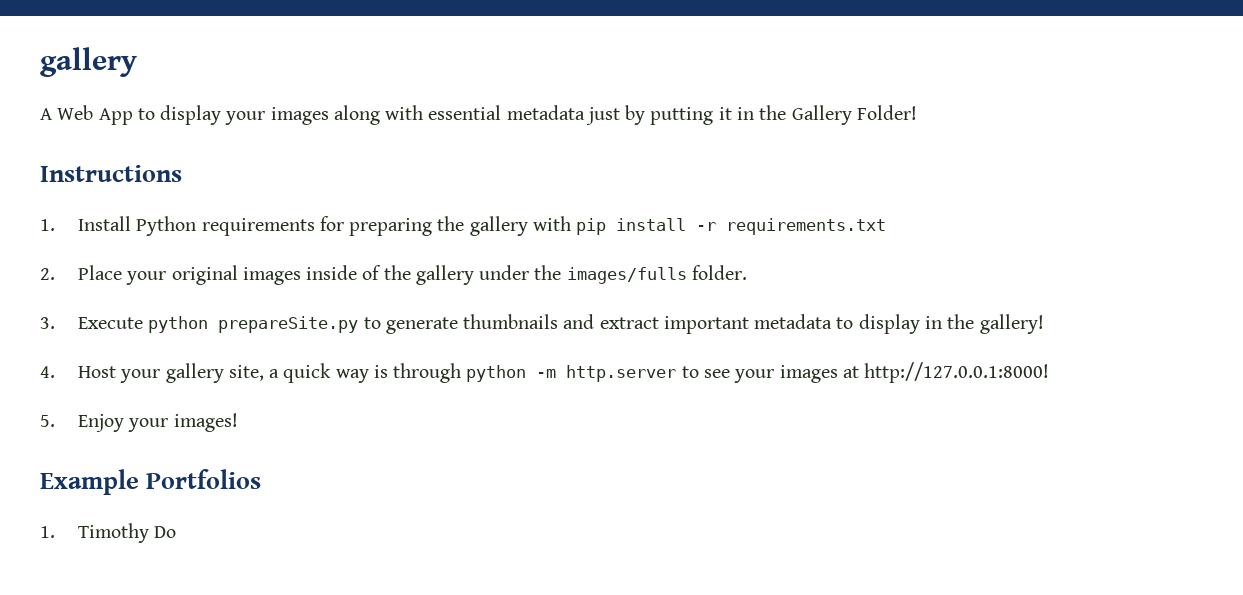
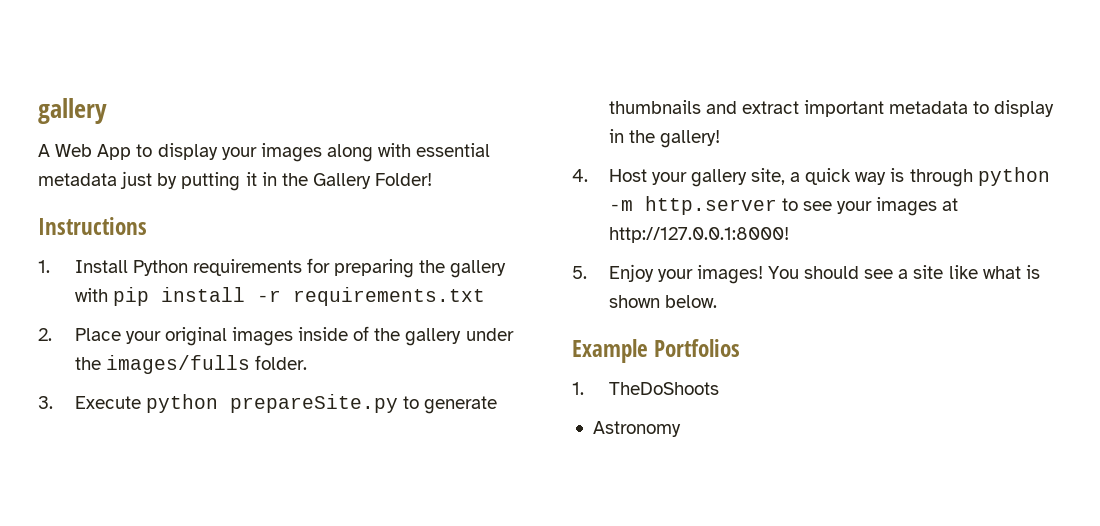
(238, 422) none -> [767,265,1040,279] [608,295,717,308] You should see a site like what is shown below.
[78,523,177,543] Timothy Do -> [608,382,719,395] [592,421,681,437] TheDoShoots // Astronomy

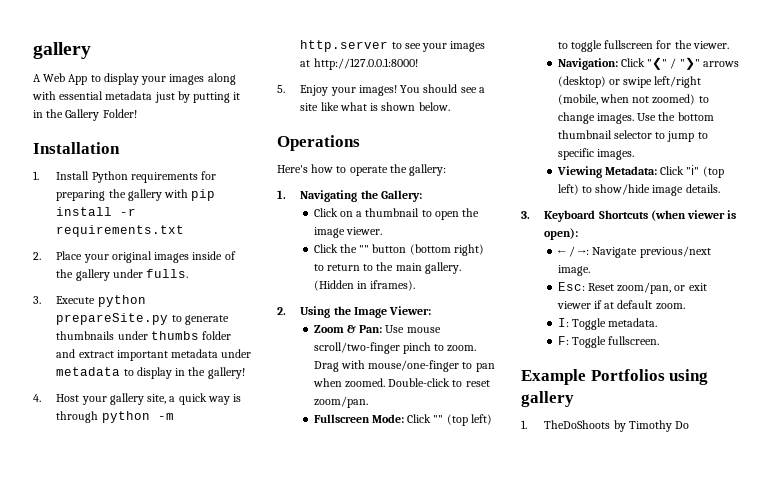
[38,217,147,235] Instructions -> [33,142,120,154] Installation
[74,355,307,374] the images/fulls folder. -> [146,269,189,278] fulls.
(701, 107) none -> [117,331,232,340] under thumbs folder
(969, 107) none -> [221,349,252,358] [56,367,121,376] under metadata
(717, 301) none -> [277,135,360,151] [277,164,447,176] [277,190,422,202] [313,208,480,220] [313,227,382,238] [313,244,484,256] [313,262,461,274] [313,280,416,291] [277,306,432,318] [313,325,441,333] [313,342,477,354] [313,360,495,372] [312,378,490,388] [313,396,368,408] [313,414,492,426] [557,40,729,52] [557,57,739,70] [557,76,702,88] [557,94,709,105] [557,112,714,124] [557,130,708,142] [557,148,634,160] [556,165,724,178] [557,184,720,196] [521,210,737,222] [544,228,579,240] [557,246,711,258] [557,265,590,276] [557,282,707,294] [556,300,685,310] [557,318,658,330] [557,336,660,348] // Operations // Here's how to operate the gallery: // 1. Navigating the Gallery: // Click on a thumbnail to open the image viewer. // Click the "" button (bottom right) to return to the main gallery. (Hidden in iframes). // 2. Using the Image Viewer: // Zoom & Pan: Use mouse scroll/two-finger pinch to zoom. Drag with mouse/one-finger to pan when zoomed. Double-click to reset zoom/pan. // Fullscreen Mode: Click "" (top left) to toggle fullscreen for the viewer. // Navigation: Click "❮" / "❯" arrows (desktop) or swipe left/right (mobile, when not zoomed) to change images. Use the bottom thumbnail selector to jump to specific images. // Viewing Metadata: Click "ℹ" (top left) to show/hide image details. // 3. Keyboard Shortcuts (when viewer is open): // ← / →: Navigate previous/next image. // Esc: Reset zoom/pan, or exit viewer if at default zoom. // I: Toggle metadata. // F: Toggle fullscreen.
(741, 348) none -> [669,369,709,385] [521,391,574,407] using gallery
[592,421,681,437] // Astronomy -> [613,420,690,432] by Timothy Do

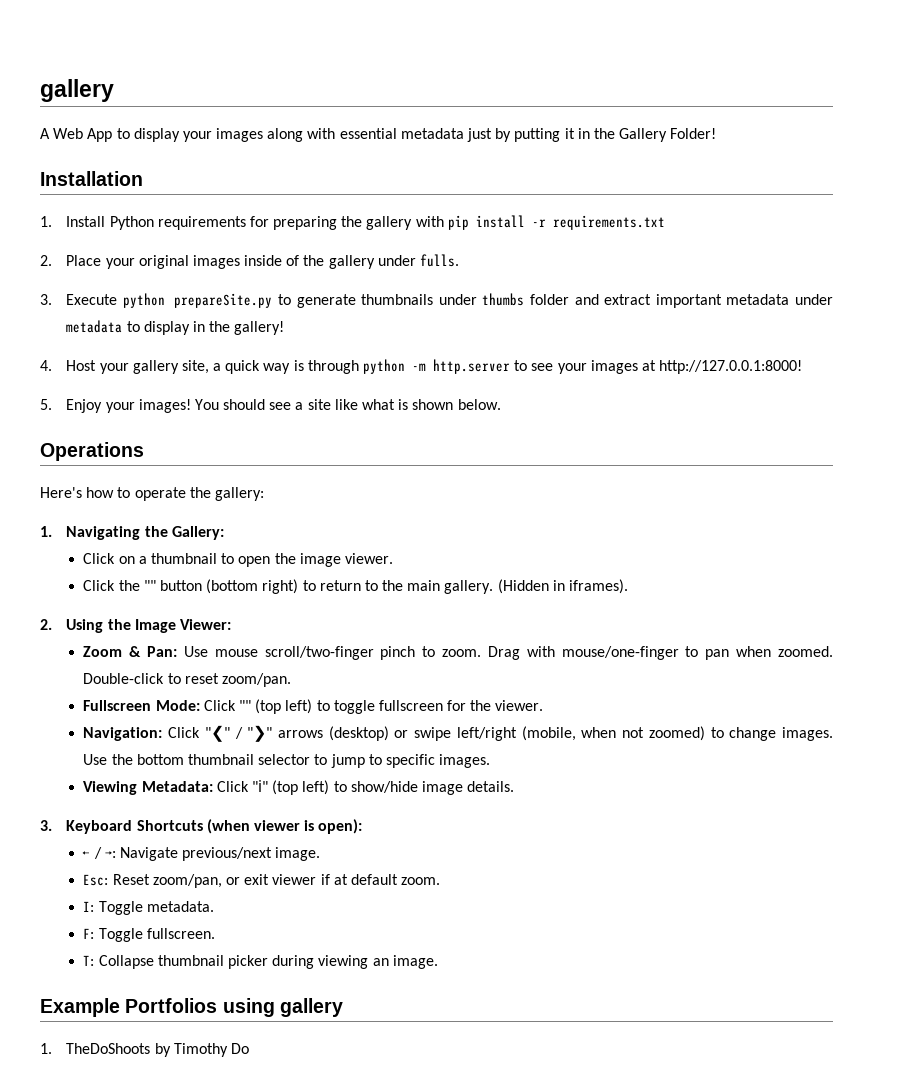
(660, 340) none -> [83,955,438,969] // T: Collapse thumbnail picker during viewing an image.

